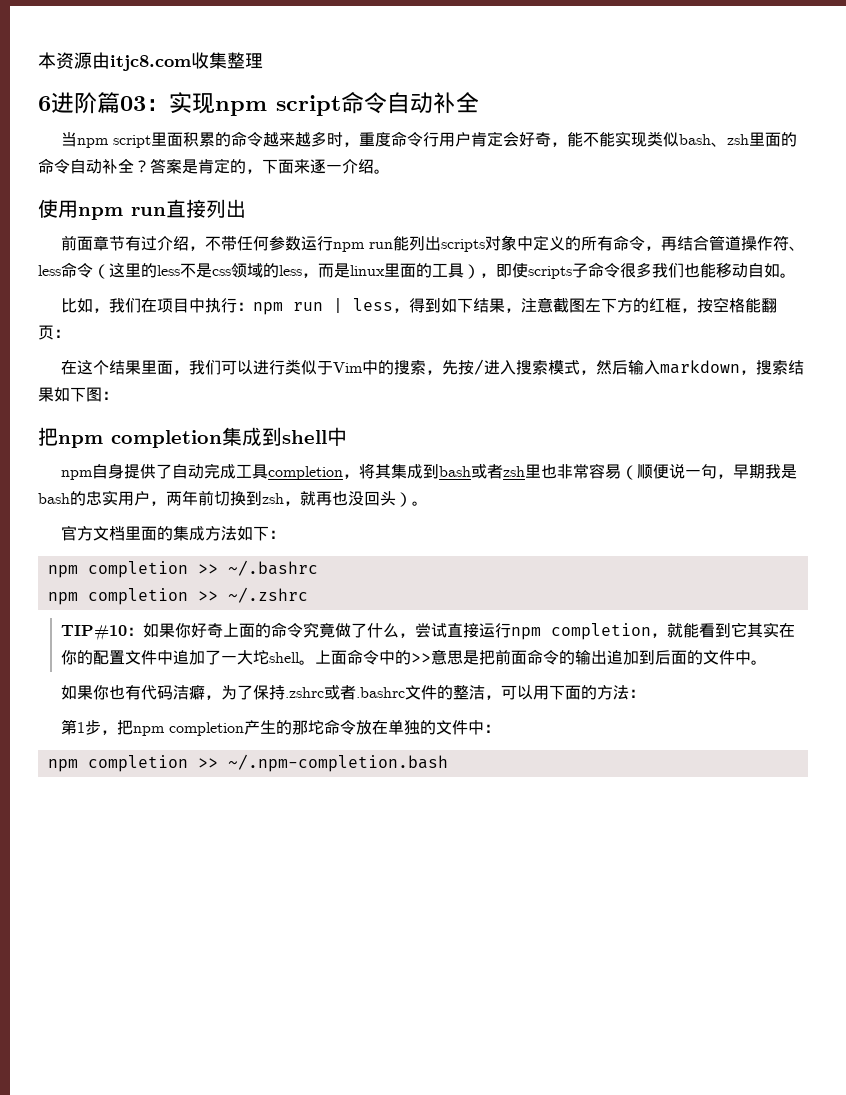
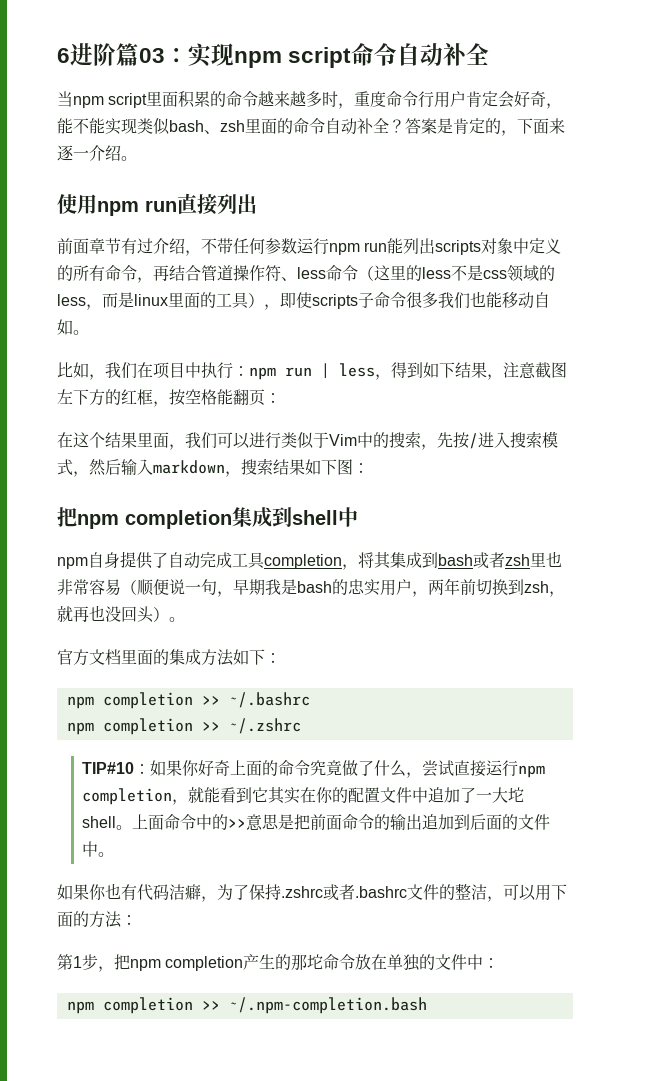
[38,52,263,71] 本资源由itjc8.com收集整理 // -> (57, 55) none

